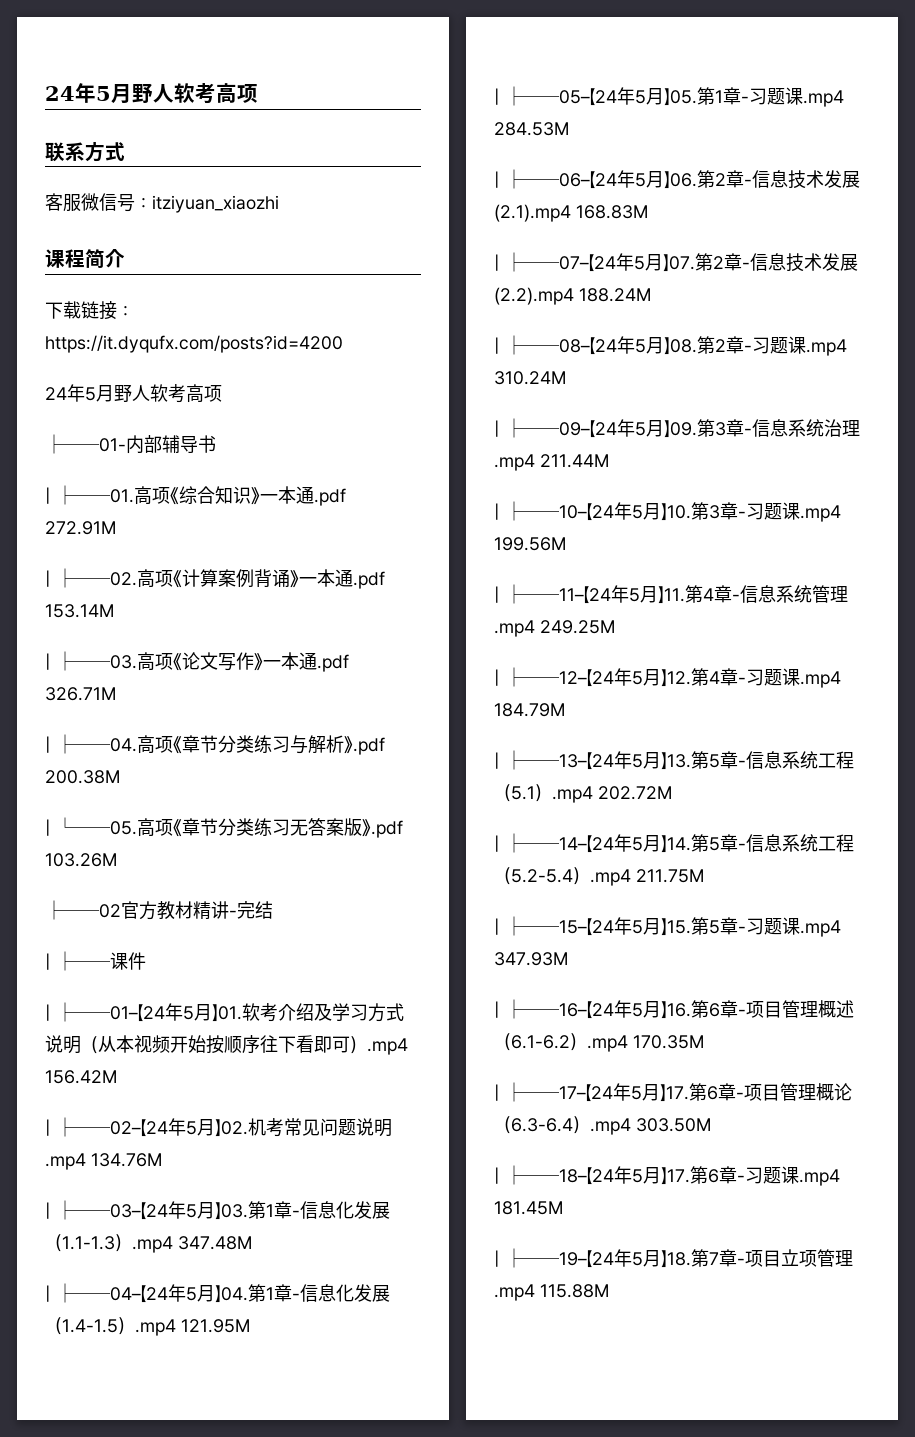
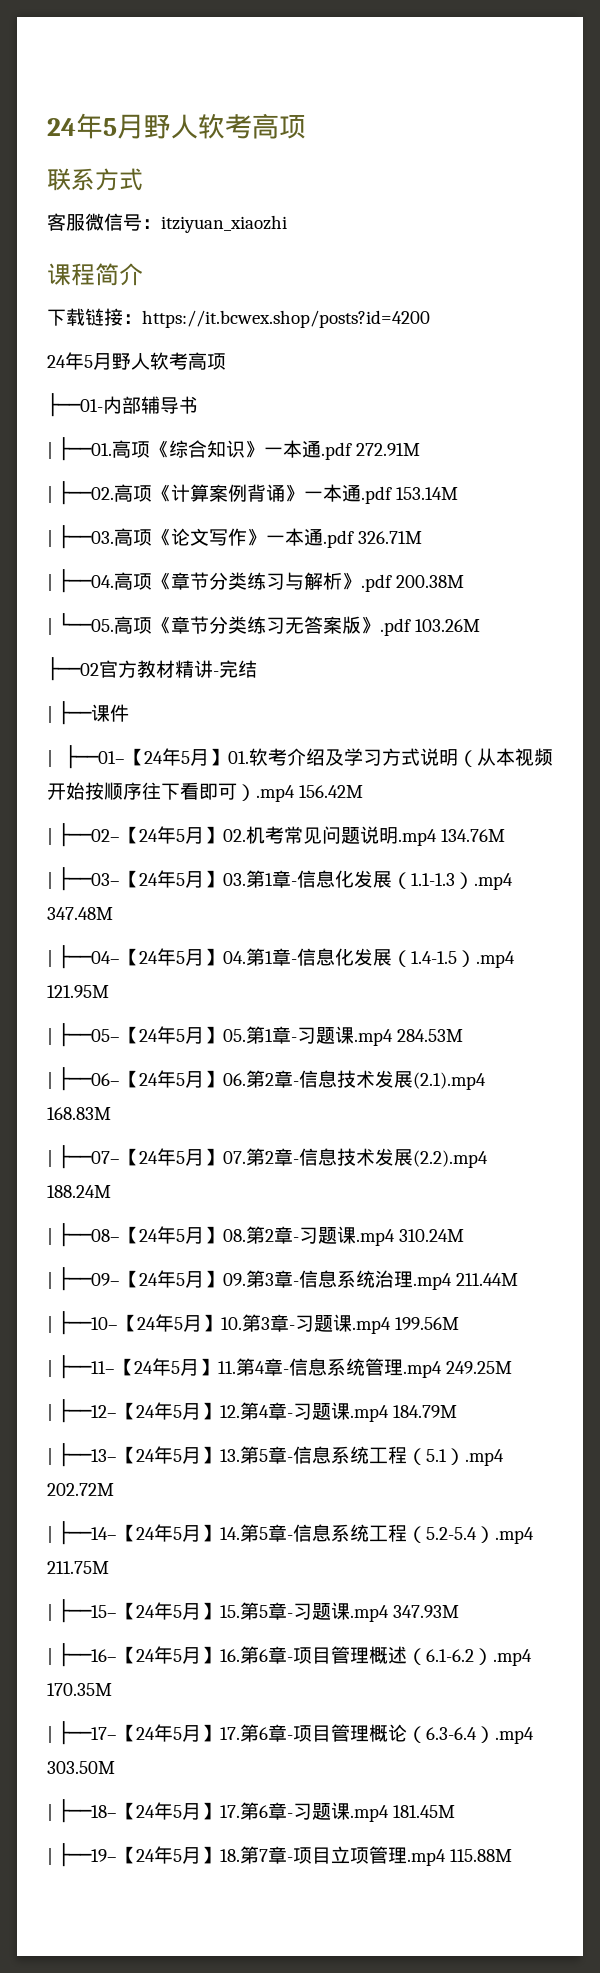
[45,335,343,353] https://it.dyqufx.com/posts?id=4200 -> [142,310,430,328] https://it.bcwex.shop/posts?id=4200

